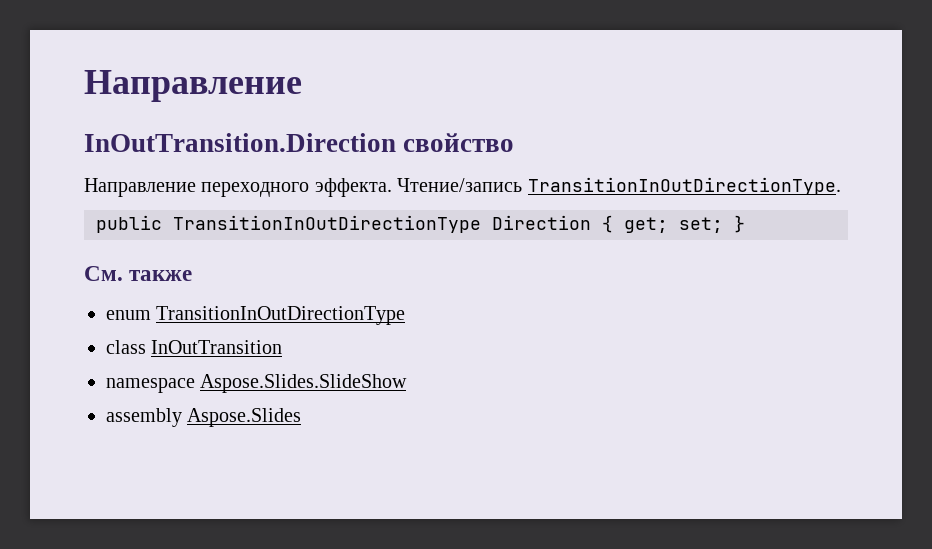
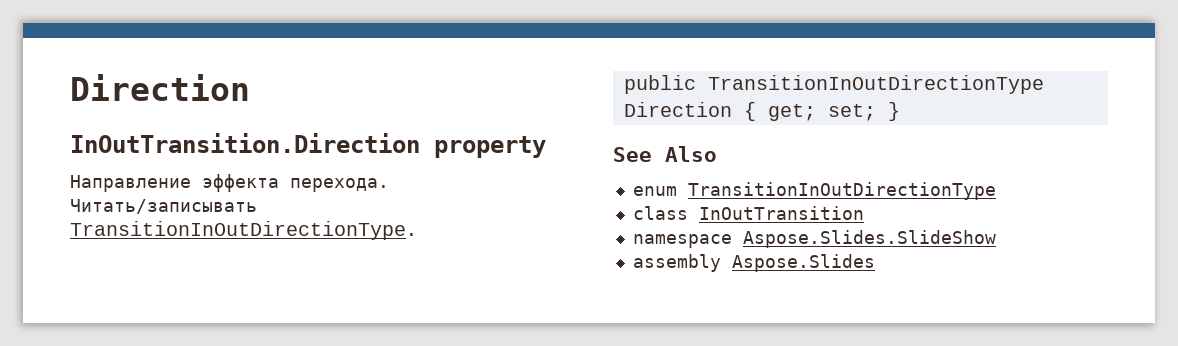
[84,70,302,102] Направление -> [70,74,250,101] Direction
[403,133,515,152] [84,178,523,197] свойство // Направление переходного эффекта. Чтение/запись -> [434,136,546,158] [70,174,389,192] [70,199,257,214] property // Направление эффекта перехода. Читать/записывать
[84,266,193,281] См. также -> [613,146,717,162] See Also

